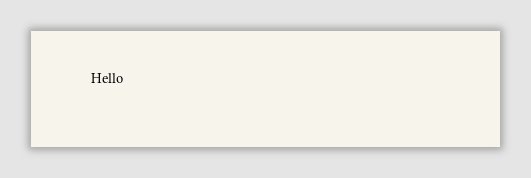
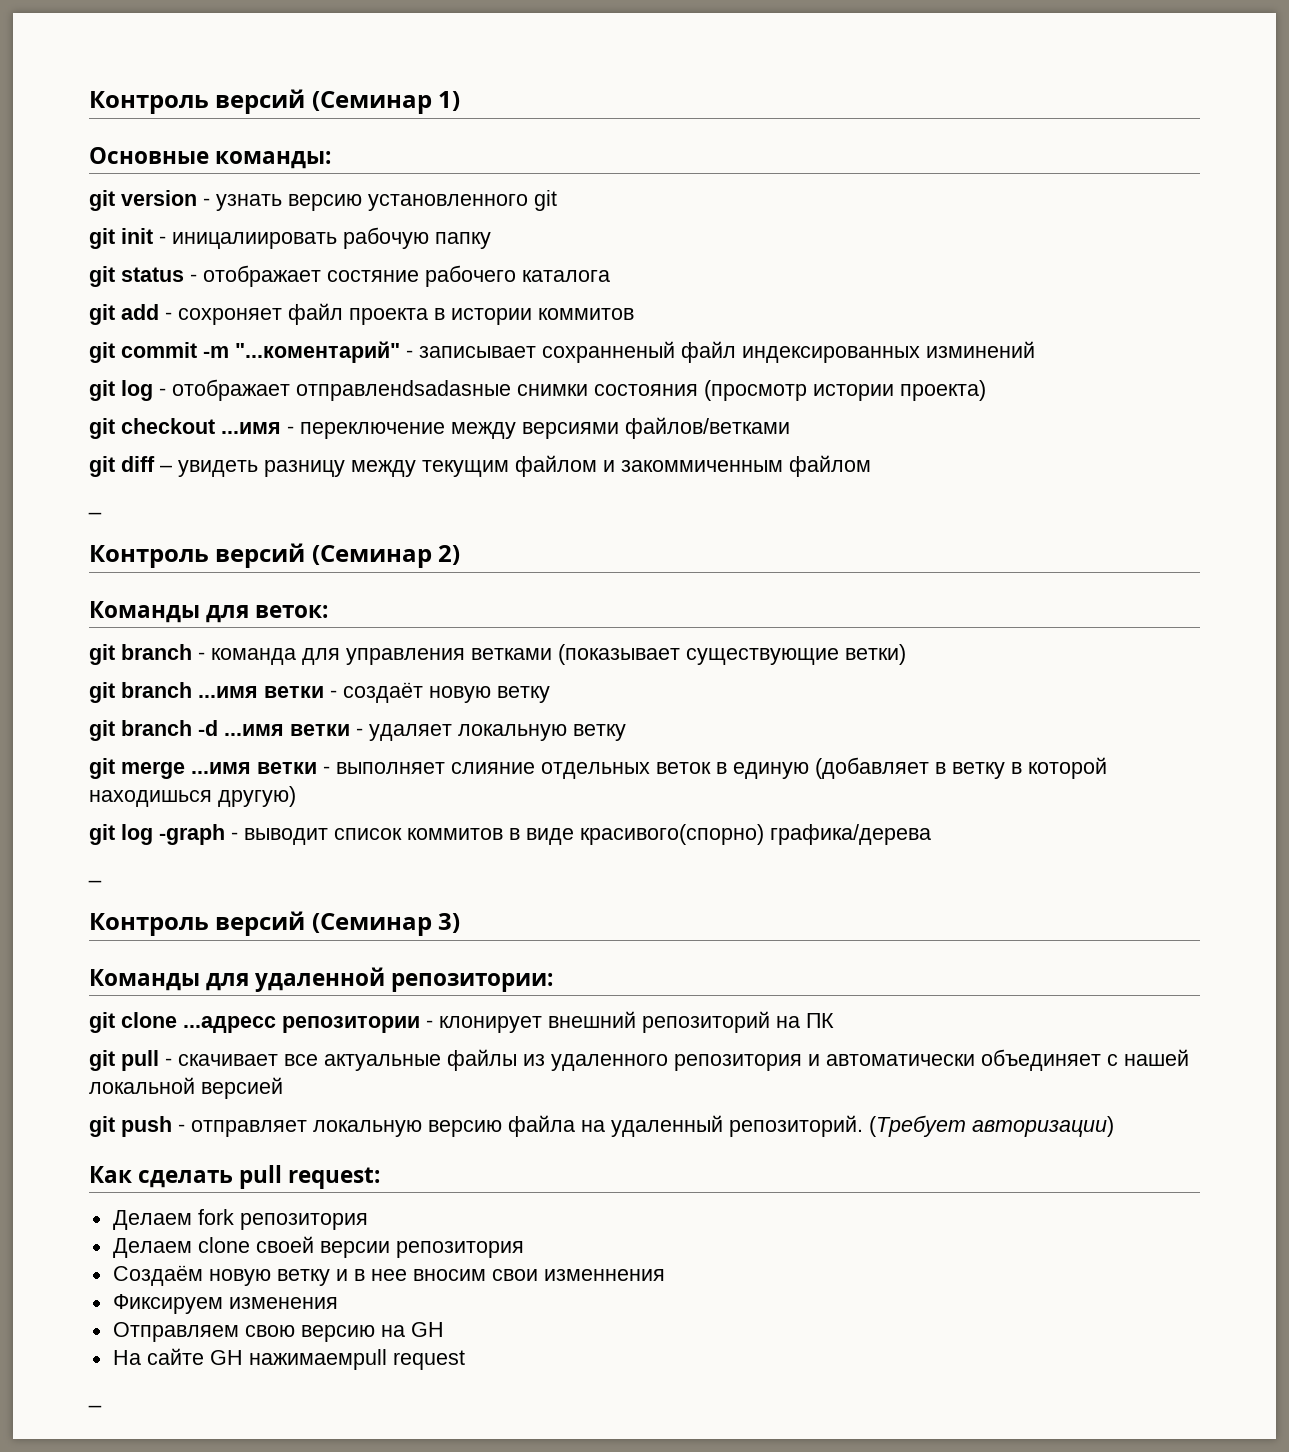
[91,73,123,83] Hello -> [89,89,461,114] [89,147,332,169] [89,190,557,211] [89,227,491,249] [89,265,610,287] [89,303,634,325] [89,341,1035,363] [89,379,986,401] [89,417,790,439] [89,455,871,477] [88,510,102,515] [89,543,461,568] [89,601,329,623] [89,644,906,665] [89,682,550,703] [89,720,626,741] [89,757,1107,779] [89,786,296,807] [89,824,931,845] [88,878,102,883] [89,911,461,936] [89,967,554,992] [89,1011,834,1033] [89,1049,1189,1071] [89,1077,283,1099] [89,1115,1114,1137] [89,1165,381,1189] [112,1209,368,1230] [112,1236,524,1258] [112,1265,665,1286] [112,1294,338,1314] [112,1322,444,1342] [112,1348,465,1370] [88,1403,102,1408] Контроль версий (Семинар 1) // Основные команды: // git version - узнать версию установленного git // git init - иницалиировать рабочую папку // git status - отображает состяние рабочего каталога // git add - сохроняет файл проекта в истории коммитов // git commit -m "...коментарий" - записывает сохранненый файл индексированных изминений // git log - отображает отправленdsadasные снимки состояния (просмотр истории проекта) // git checkout ...имя - переключение между версиями файлов/ветками // git diff – увидеть разницу между текущим файлом и закоммиченным файлом // _ // Контроль версий (Семинар 2) // Команды для веток: // git branch - команда для управления ветками (показывает существующие ветки) // git branch ...имя ветки - создаёт новую ветку // git branch -d ...имя ветки - удаляет локальную ветку // git merge ...имя ветки - выполняет слияние отдельных веток в единую (добавляет в ветку в которой находишься другую) // git log -graph - выводит список коммитов в виде красивого(спорно) графика/дерева // _ // Контроль версий (Семинар 3) // Команды для удаленной репозитории: // git clone ...адресс репозитории - клонирует внешний репозиторий на ПК // git pull - скачивает все актуальные файлы из удаленного репозитория и автоматически объединяет с нашей локальной версией // git push - отправляет локальную версию файла на удаленный репозиторий. (Требует авторизации) // Как сделать pull request: // Делаем fork репозитория // Делаем clone своей версии репозитория // Создаём новую ветку и в нее вносим свои изменнения // Фиксируем изменения // Отправляем свою версию на GH // На сайте GH нажимаемpull request // _

